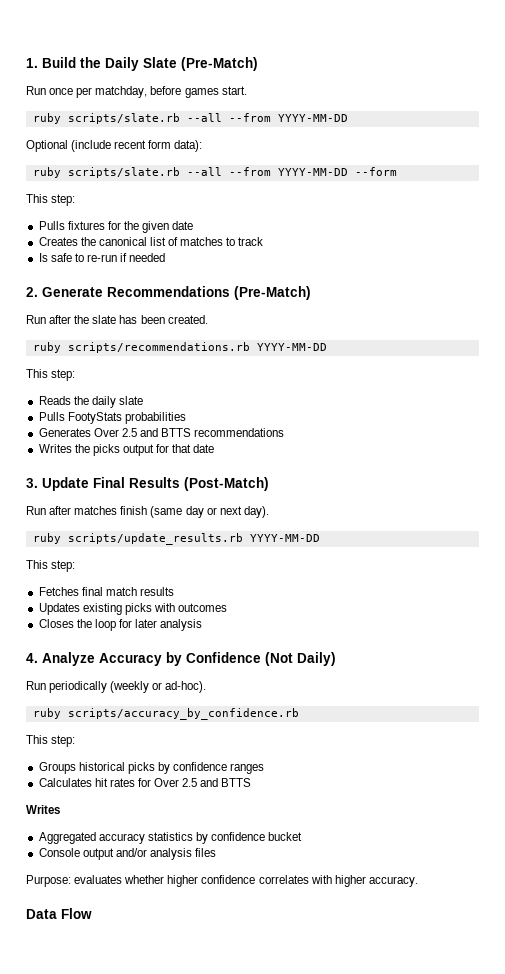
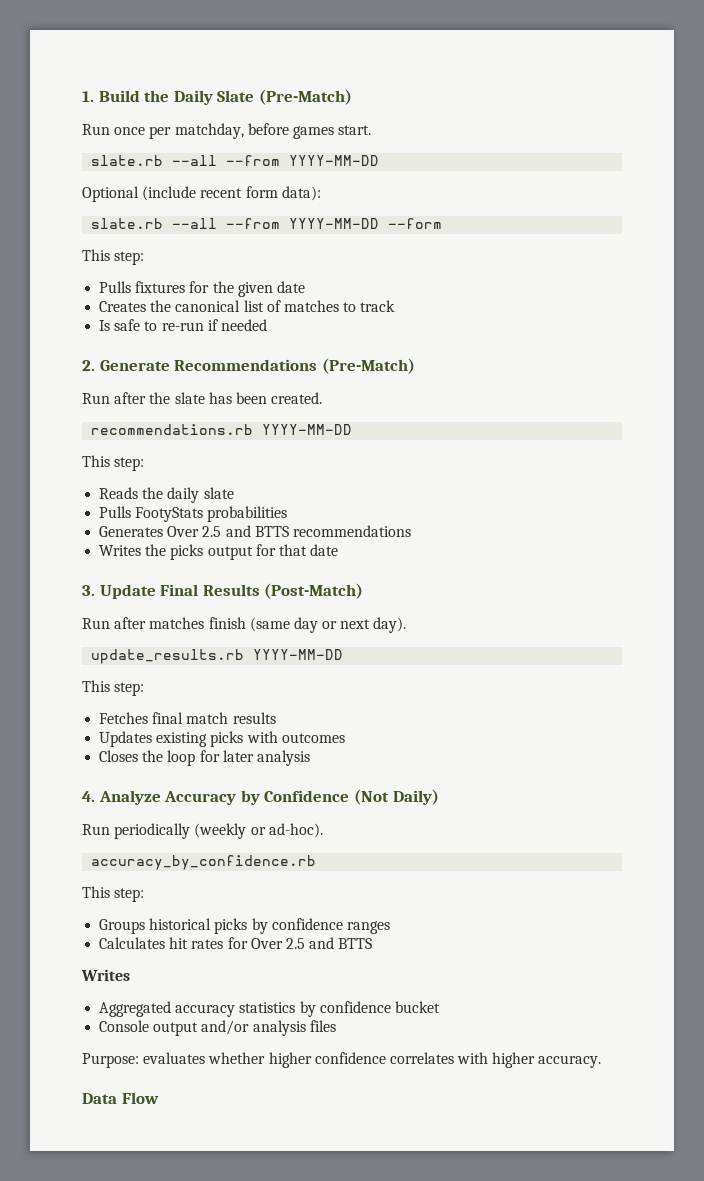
[32,113,180,124] ruby scripts/slate.rb -> [91,155,164,166] slate.rb
[32,167,180,178] ruby scripts/slate.rb -> [91,218,164,229] slate.rb
[32,342,250,353] ruby scripts/recommendations.rb -> [91,424,254,435] recommendations.rb
[32,533,243,545] ruby scripts/update_results.rb -> [91,649,245,664] update_results.rb
[32,708,299,720] ruby scripts/accuracy_by_confidence.rb -> [91,855,317,870] accuracy_by_confidence.rb

